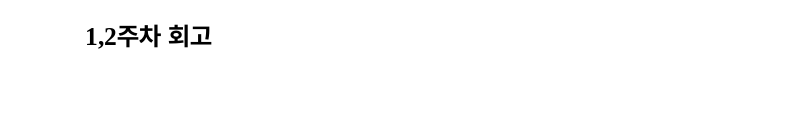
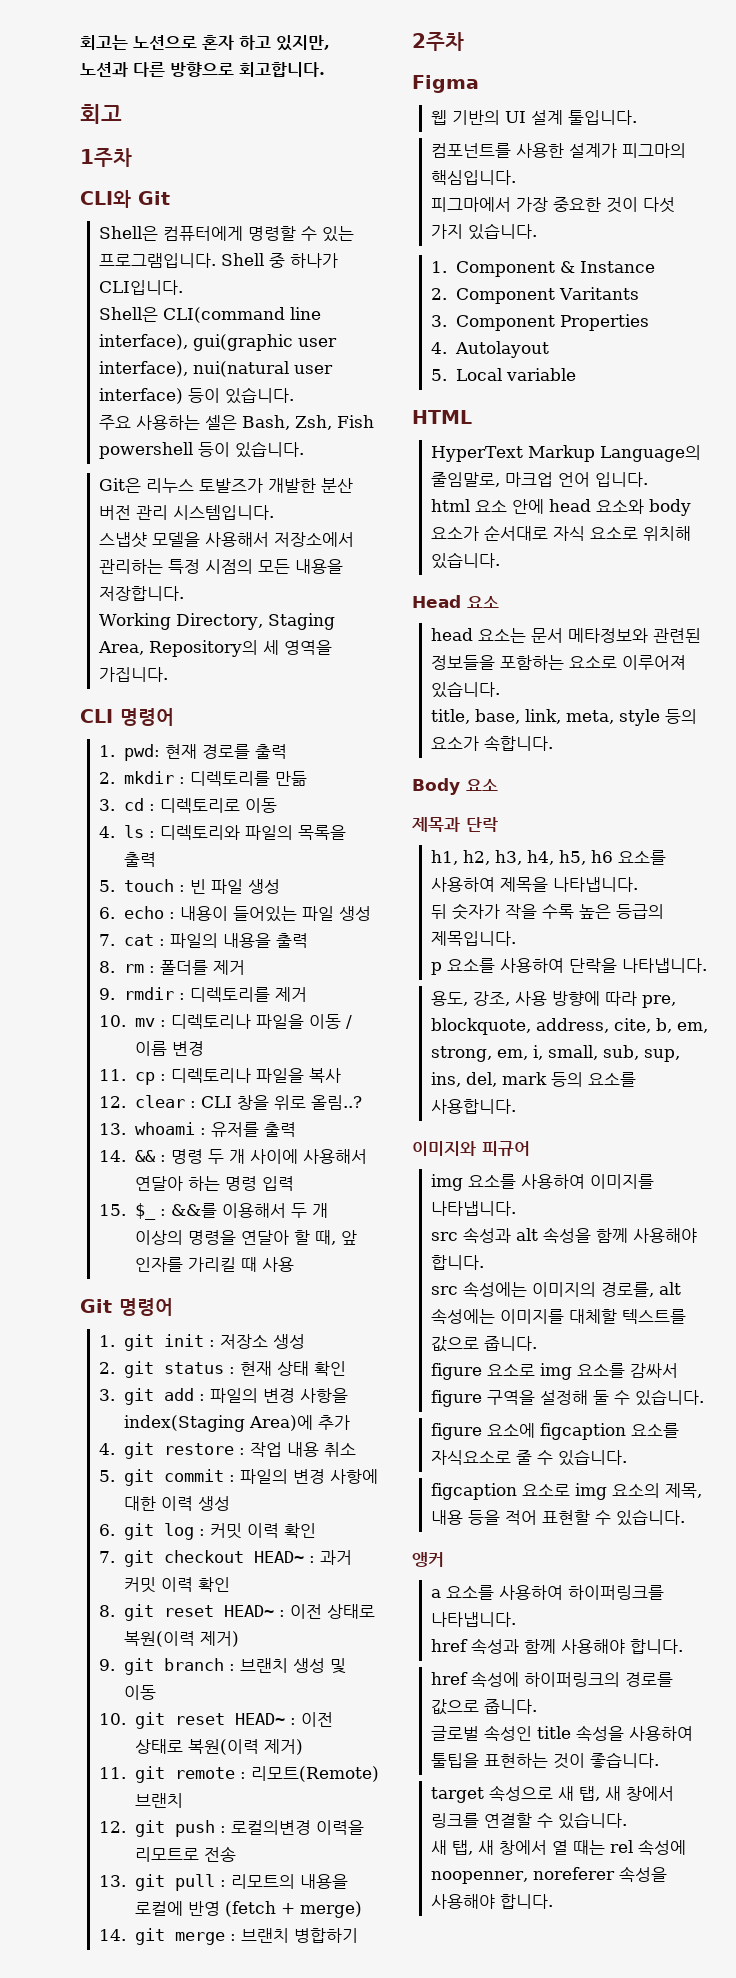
[85,24,212,49] 1,2주차 회고 -> [80,35,330,51] [80,62,325,77] [80,104,122,124] [80,148,132,167] [80,190,170,208] [99,226,355,242] [99,253,339,268] [99,280,184,295] [99,307,322,323] [99,334,338,351] [99,361,334,377] [99,387,295,404] [99,415,375,430] [99,441,305,459] [99,478,354,493] [99,505,275,520] [99,532,355,548] [99,559,344,574] [99,586,185,601] [99,613,335,630] [98,640,333,657] [99,667,169,682] [80,708,174,726] [99,744,287,761] [99,771,307,786] [99,798,277,813] [99,825,346,840] [123,852,156,867] [99,879,280,894] [99,906,371,922] [99,933,308,948] [99,960,245,975] [99,987,307,1002] [99,1014,352,1029] [134,1041,204,1056] [99,1068,341,1085] [99,1095,362,1110] [99,1122,296,1137] [99,1149,367,1164] [134,1176,294,1191] [99,1203,328,1220] [134,1230,357,1245] [134,1257,294,1272] [80,1298,173,1316] [99,1334,305,1351] [99,1361,346,1378] [99,1388,348,1405] [123,1415,350,1432] [99,1442,356,1459] [99,1469,378,1486] [123,1496,230,1511] [99,1523,316,1540] [99,1550,352,1567] [123,1577,230,1593] [99,1604,375,1621] [123,1631,239,1647] [99,1658,346,1675] [123,1685,156,1700] [99,1712,333,1729] [134,1739,303,1755] [99,1766,379,1783] [134,1793,183,1808] [99,1820,364,1837] [134,1846,236,1862] [99,1874,348,1891] [134,1901,362,1918] [99,1928,358,1945] [412,32,464,51] [412,75,479,93] [431,110,638,125] [431,143,687,158] [431,170,517,185] [431,197,676,213] [431,223,538,240] [431,261,655,277] [431,287,639,304] [431,314,649,331] [431,341,549,358] [431,368,576,381] [412,410,472,424] [431,445,702,462] [431,472,649,487] [431,499,692,516] [431,525,692,541] [431,552,501,569] [412,595,499,608] [431,628,702,643] [431,655,687,670] [431,681,501,698] [431,709,698,726] [431,735,554,751] [412,778,498,795] [412,817,498,832] [431,850,667,865] [431,877,639,892] [431,903,665,920] [431,931,517,946] [431,958,708,975] [431,991,677,1008] [431,1018,709,1035] [431,1045,681,1062] [431,1072,637,1087] [431,1099,517,1114] [412,1141,530,1156] [431,1174,655,1191] [431,1201,517,1216] [431,1227,698,1243] [431,1255,485,1270] [431,1281,682,1297] [431,1308,687,1324] [431,1336,538,1352] [431,1363,679,1380] [431,1389,705,1407] [431,1423,680,1440] [431,1449,628,1466] [431,1483,703,1500] [431,1509,686,1526] [412,1552,444,1567] [431,1585,665,1600] [431,1612,517,1627] [431,1638,684,1654] [431,1671,674,1687] [431,1699,538,1715] [431,1725,694,1741] [431,1752,660,1769] [431,1785,675,1803] [431,1812,628,1829] [431,1839,687,1855] [431,1866,668,1884] [431,1894,554,1909] 회고는 노션으로 혼자 하고 있지만, 노션과 다른 방향으로 회고합니다. // 회고 // 1주차 // CLI와 Git // Shell은 컴퓨터에게 명령할 수 있는 프로그램입니다. Shell 중 하나가 CLI입니다. // Shell은 CLI(command line interface), gui(graphic user interface), nui(natural user interface) 등이 있습니다. // 주요 사용하는 셀은 Bash, Zsh, Fish powershell 등이 있습니다. // Git은 리누스 토발즈가 개발한 분산 버전 관리 시스템입니다. // 스냅샷 모델을 사용해서 저장소에서 관리하는 특정 시점의 모든 내용을 저장합니다. // Working Directory, Staging Area, Repository의 세 영역을 가집니다. // CLI 명령어 // 1. pwd: 현재 경로를 출력 // 2. mkdir : 디렉토리를 만듦 // 3. cd : 디렉토리로 이동 // 4. ls : 디렉토리와 파일의 목록을 출력 // 5. touch : 빈 파일 생성 // 6. echo : 내용이 들어있는 파일 생성 // 7. cat : 파일의 내용을 출력 // 8. rm : 폴더를 제거 // 9. rmdir : 디렉토리를 제거 // 10. mv : 디렉토리나 파일을 이동 / 이름 변경 // 11. cp : 디렉토리나 파일을 복사 // 12. clear : CLI 창을 위로 올림..? // 13. whoami : 유저를 출력 // 14. && : 명령 두 개 사이에 사용해서 연달아 하는 명령 입력 // 15. $_ : &&를 이용해서 두 개 이상의 명령을 연달아 할 때, 앞 인자를 가리킬 때 사용 // Git 명령어 // 1. git init : 저장소 생성 // 2. git status : 현재 상태 확인 // 3. git add : 파일의 변경 사항을 index(Staging Area)에 추가 // 4. git restore : 작업 내용 취소 // 5. git commit : 파일의 변경 사항에 대한 이력 생성 // 6. git log : 커밋 이력 확인 // 7. git checkout HEAD~ : 과거 커밋 이력 확인 // 8. git reset HEAD~ : 이전 상태로 복원(이력 제거) // 9. git branch : 브랜치 생성 및 이동 // 10. git reset HEAD~ : 이전 상태로 복원(이력 제거) // 11. git remote : 리모트(Remote) 브랜치 // 12. git push : 로컬의변경 이력을 리모트로 전송 // 13. git pull : 리모트의 내용을 로컬에 반영 (fetch + merge) // 14. git merge : 브랜치 병합하기 // 2주차 // Figma // 웹 기반의 UI 설계 툴입니다. // 컴포넌트를 사용한 설계가 피그마의 핵심입니다. // 피그마에서 가장 중요한 것이 다섯 가지 있습니다. // 1. Component & Instance // 2. Component Varitants // 3. Component Properties // 4. Autolayout // 5. Local variable // HTML // HyperText Markup Language의 줄임말로, 마크업 언어 입니다. // html 요소 안에 head 요소와 body 요소가 순서대로 자식 요소로 위치해 있습니다. // Head 요소 // head 요소는 문서 메타정보와 관련된 정보들을 포함하는 요소로 이루어져 있습니다. // title, base, link, meta, style 등의 요소가 속합니다. // Body 요소 // 제목과 단락 // h1, h2, h3, h4, h5, h6 요소를 사용하여 제목을 나타냅니다. // 뒤 숫자가 작을 수록 높은 등급의 제목입니다. // p 요소를 사용하여 단락을 나타냅니다. // 용도, 강조, 사용 방향에 따라 pre, blockquote, address, cite, b, em, strong, em, i, small, sub, sup, ins, del, mark 등의 요소를 사용합니다. // 이미지와 피규어 // img 요소를 사용하여 이미지를 나타냅니다. // src 속성과 alt 속성을 함께 사용해야 합니다. // src 속성에는 이미지의 경로를, alt 속성에는 이미지를 대체할 텍스트를 값으로 줍니다. // figure 요소로 img 요소를 감싸서 figure 구역을 설정해 둘 수 있습니다. // figure 요소에 figcaption 요소를 자식요소로 줄 수 있습니다. // figcaption 요소로 img 요소의 제목, 내용 등을 적어 표현할 수 있습니다. // 앵커 // a 요소를 사용하여 하이퍼링크를 나타냅니다. // href 속성과 함께 사용해야 합니다. // href 속성에 하이퍼링크의 경로를 값으로 줍니다. // 글로벌 속성인 title 속성을 사용하여 툴팁을 표현하는 것이 좋습니다. // target 속성으로 새 탭, 새 창에서 링크를 연결할 수 있습니다. // 새 탭, 새 창에서 열 때는 rel 속성에 noopenner, noreferer 속성을 사용해야 합니다.

